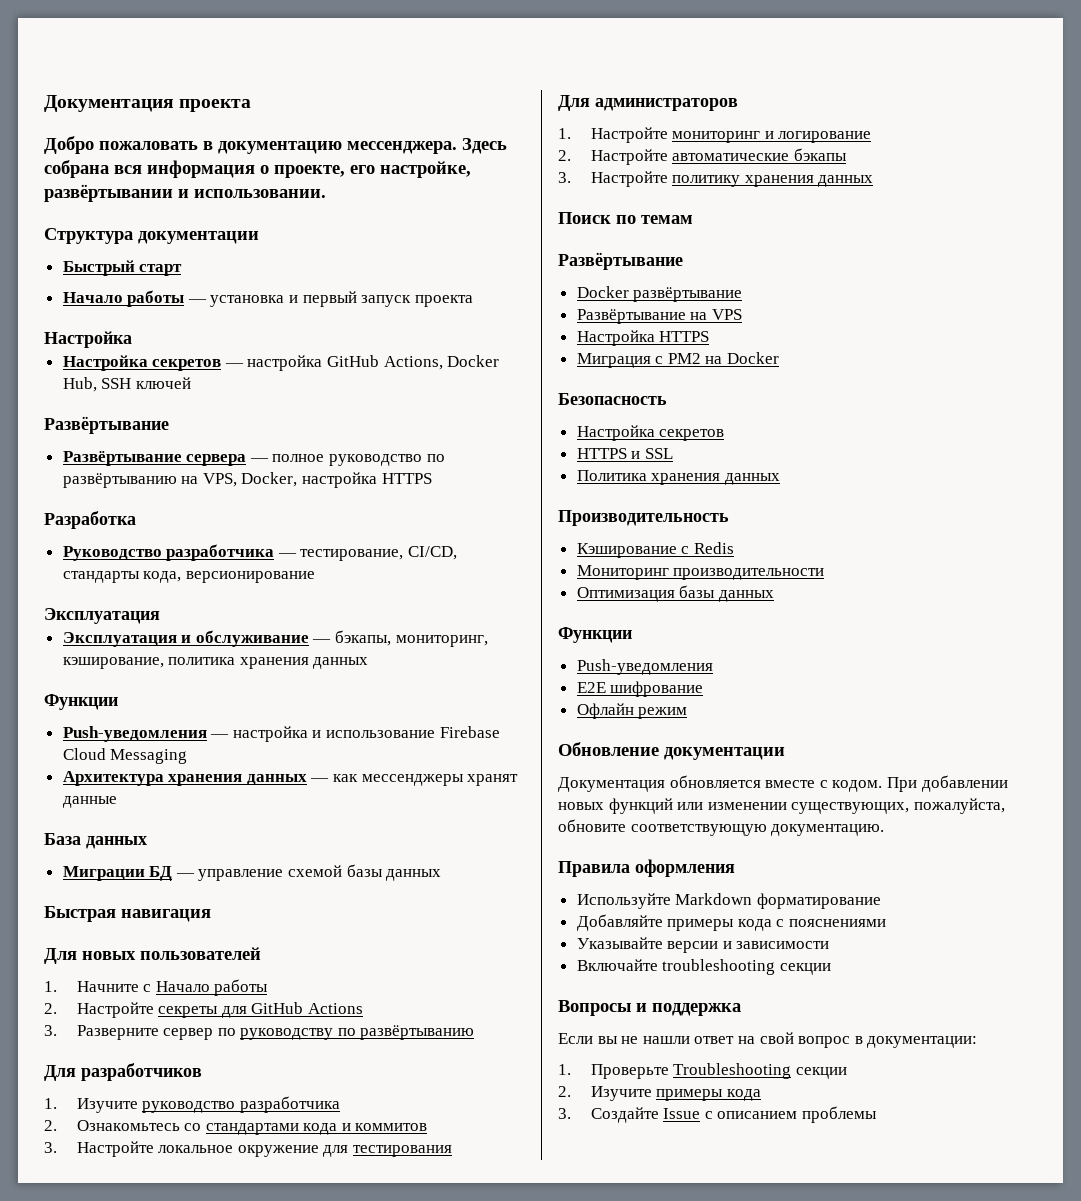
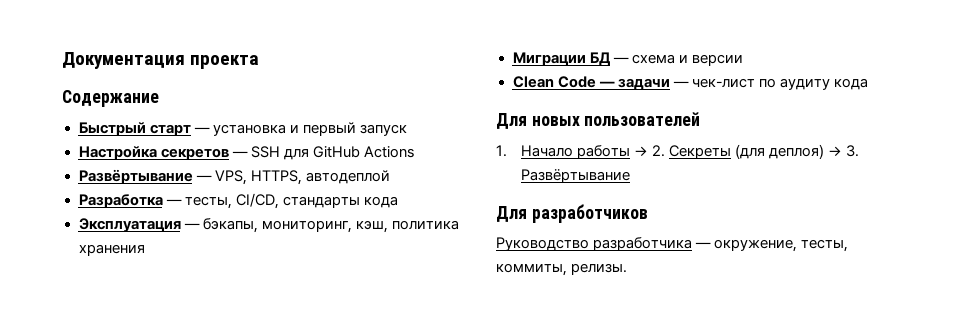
[44,136,507,154] [44,160,471,178] [44,184,326,202] [44,228,259,244] Добро пожаловать в документацию мессенджера. Здесь собрана вся информация о проекте, его настройке, развёртывании и использовании. // Структура документации -> [62,90,159,107] Содержание
[62,290,185,307] // Начало работы -> (191, 130) none
[414,295,473,307] [44,331,132,348] проекта // Настройка -> (407, 130) none
[247,355,500,371] [62,377,191,392] [44,416,169,434] [62,451,445,466] [62,472,432,488] [44,511,136,529] [62,544,458,561] [62,571,315,583] [44,608,160,624] [62,630,309,647] настройка GitHub Actions, Docker Hub, SSH ключей // Развёртывание // Развёртывание сервера — полное руководство по развёртыванию на VPS, Docker, настройка HTTPS // Разработка // Руководство разработчика — тестирование, CI/CD, стандарты кода, версионирование // Эксплуатация // Эксплуатация и обслуживание -> [250,146,414,160] [78,169,390,185] [78,193,398,209] [78,218,181,232] SSH для GitHub Actions // Развёртывание — VPS, HTTPS, автодеплой // Разработка — тесты, CI/CD, стандарты кода // Эксплуатация
[62,657,164,669] кэширование, -> [355,220,388,233] кэш,
[313,657,369,669] [44,694,118,710] [62,726,500,742] [62,748,188,764] [62,771,519,786] [62,796,117,808] [44,833,147,849] [62,864,442,881] [44,906,211,922] данных // Функции // Push-уведомления — настройка и использование Firebase Cloud Messaging // Архитектура хранения данных — как мессенджеры хранят данные // База данных // Миграции БД — управление схемой базы данных // Быстрая навигация -> [512,52,743,66] [512,76,868,90] // Миграции БД — схема и версии // Clean Code — задачи — чек-лист по аудиту кода
[76,979,269,996] [44,1002,363,1018] [44,1025,475,1040] [44,1063,202,1081] [44,1096,340,1113] [44,1120,428,1135] [44,1141,452,1157] [558,95,738,111] [558,127,872,143] [558,148,847,165] [558,171,874,187] [558,212,693,224] [558,252,683,270] [576,286,743,302] [576,309,742,324] [576,330,710,346] [576,352,780,368] [558,393,667,405] [576,425,725,441] [576,448,673,459] [576,470,780,485] [558,510,729,526] [576,542,734,558] [576,565,825,580] [576,585,774,602] [558,627,632,643] [576,659,713,675] [576,681,704,697] [576,703,688,719] [558,742,785,760] [558,775,1008,792] [558,798,1005,814] [558,819,885,836] [558,859,735,877] [576,893,881,909] [576,914,887,931] [576,937,830,953] [576,959,831,975] [558,1000,741,1016] [558,1032,978,1048] [558,1063,847,1079] [558,1086,761,1101] [558,1106,877,1123] Начните с Начало работы // 2. Настройте секреты для GitHub Actions // 3. Разверните сервер по руководству по развёртыванию // Для разработчиков // 1. Изучите руководство разработчика // 2. Ознакомьтесь со стандартами кода и коммитов // 3. Настройте локальное окружение для тестирования // Для администраторов // 1. Настройте мониторинг и логирование // 2. Настройте автоматические бэкапы // 3. Настройте политику хранения данных // Поиск по темам // Развёртывание // Docker развёртывание // Развёртывание на VPS // Настройка HTTPS // Миграция с PM2 на Docker // Безопасность // Настройка секретов // HTTPS и SSL // Политика хранения данных // Производительность // Кэширование с Redis // Мониторинг производительности // Оптимизация базы данных // Функции // Push-уведомления // E2E шифрование // Офлайн режим // Обновление документации // Документация обновляется вместе с кодом. При добавлении новых функций или изменении существующих, пожалуйста, обновите соответствующую документацию. // Правила оформления // Используйте Markdown форматирование // Добавляйте примеры кода с пояснениями // Указывайте версии и зависимости // Включайте troubleshooting секции // Вопросы и поддержка // Если вы не нашли ответ на свой вопрос в документации: // 1. Проверьте Troubleshooting секции // 2. Изучите примеры кода // 3. Создайте Issue с описанием проблемы -> [520,144,860,159] [520,169,630,183] [496,204,648,223] [496,237,849,252] [496,263,628,276] Начало работы → 2. Секреты (для деплоя) → 3. Развёртывание // Для разработчиков // Руководство разработчика — окружение, тесты, коммиты, релизы.

